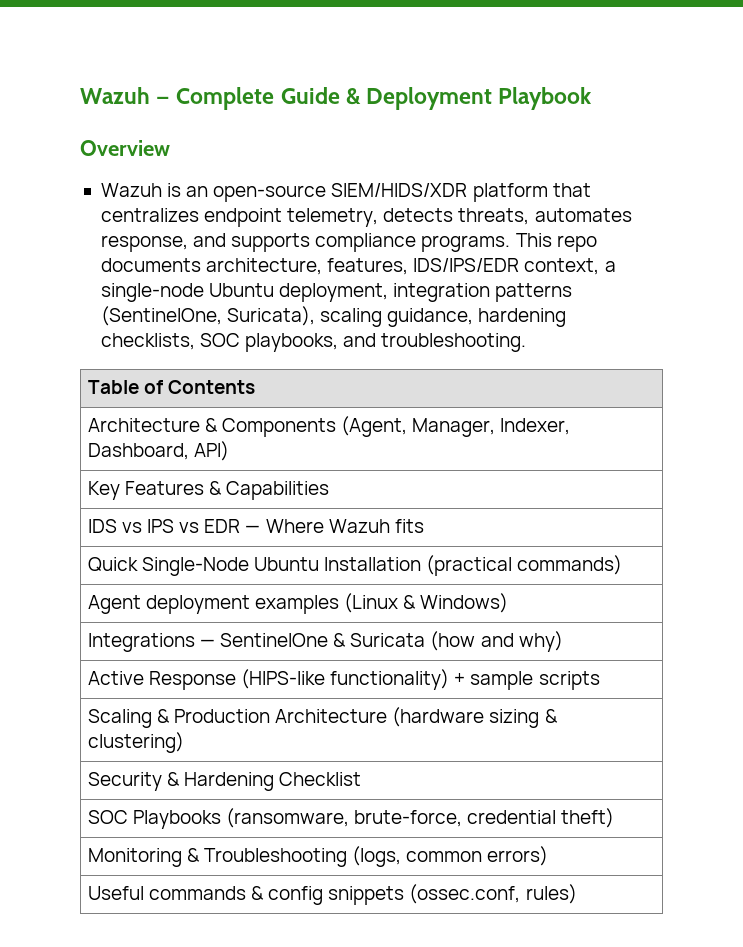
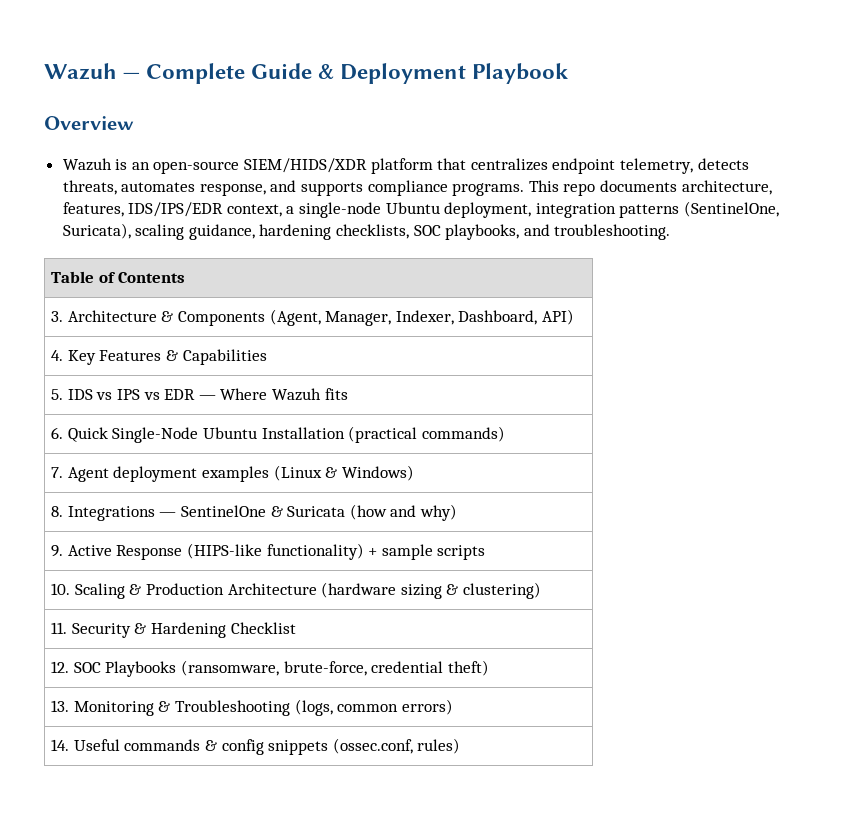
(256, 387) none -> [51,311,64,322] 3.
(229, 451) none -> [51,350,64,361] 4.
(330, 490) none -> [51,389,64,400] 5.
(424, 526) none -> [51,427,64,439] 6.
(623, 565) none -> [51,467,64,478] 7.
(509, 603) none -> [51,506,64,517] 8.
(563, 641) none -> [51,545,64,557] 9.
(600, 680) none -> [51,583,71,595] 10.
(184, 742) none -> [51,622,68,634] 11.
(362, 779) none -> [51,661,70,673] 12.
(615, 818) none -> [51,700,70,712] 13.
(549, 856) none -> [51,739,70,751] 14.

